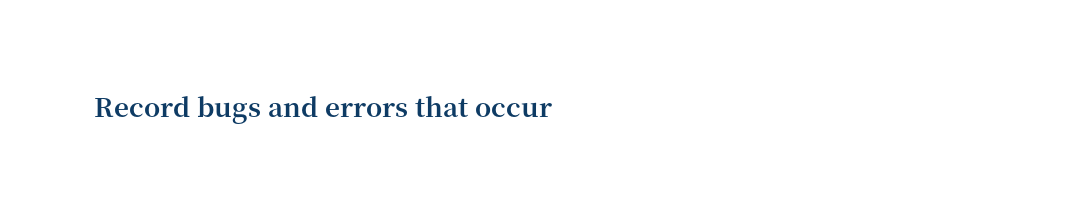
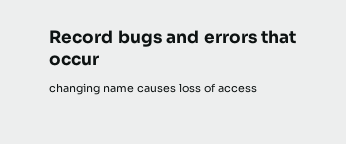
(553, 109) none -> [49,83,257,95] // changing name causes loss of access

